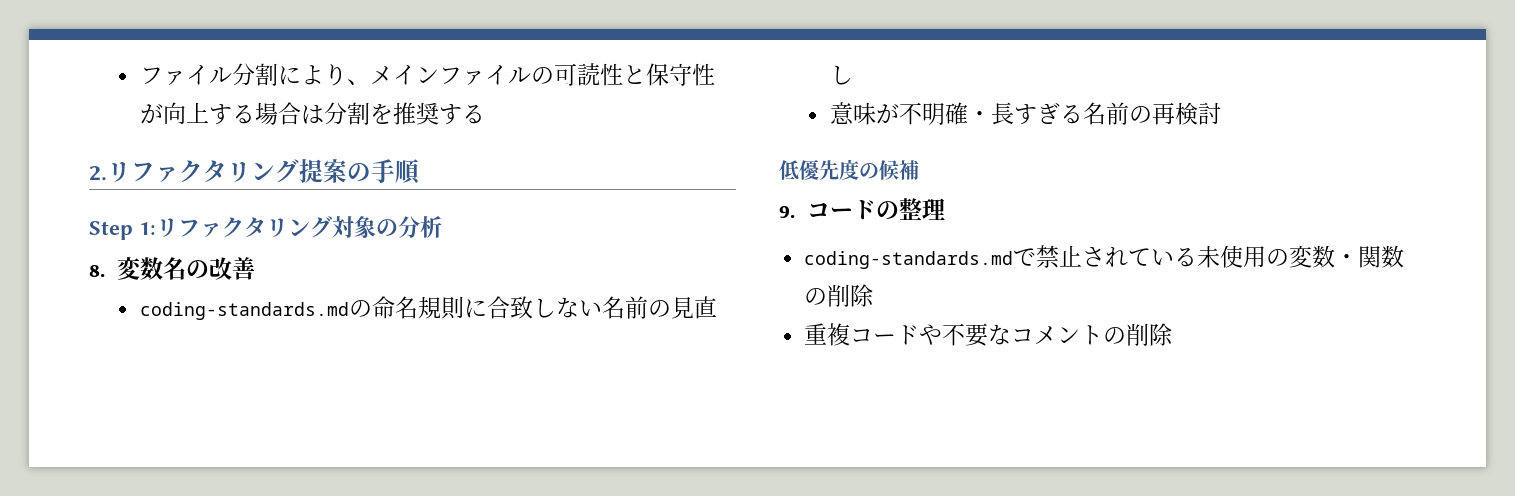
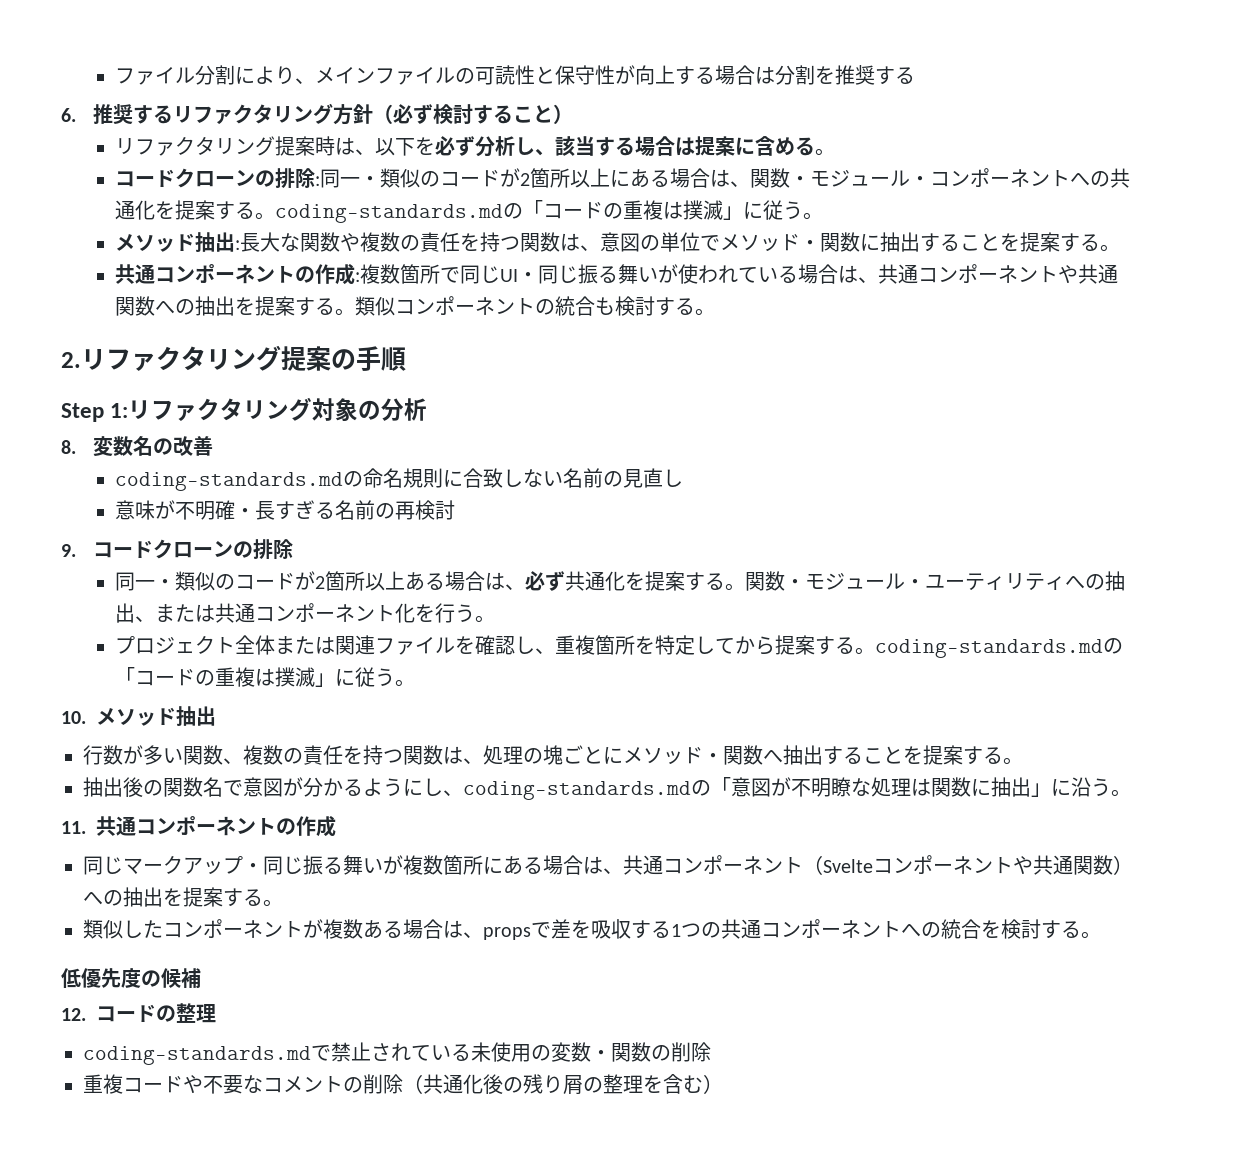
(485, 114) none -> [61,103,573,125] [114,136,835,157] [114,168,1130,188] [114,200,823,223] [114,232,1120,252] [114,263,1118,285] [114,296,715,316] // 6.推奨するリファクタリング方針（必ず検討すること） // リファクタリング提案時は、以下を必ず分析し、該当する場合は提案に含める。 // コードクローンの排除:同一・類似のコードが2箇所以上にある場合は、関数・モジュール・コンポーネントへの共通化を提案する。coding-standards.mdの「コードの重複は撲滅」に従う。 // メソッド抽出:長大な関数や複数の責任を持つ関数は、意図の単位でメソッド・関数に抽出することを提案する。 // 共通コンポーネントの作成:複数箇所で同じUI・同じ振る舞いが使われている場合は、共通コンポーネントや共通関数への抽出を提案する。類似コンポーネントの統合も検討する。
(1221, 113) none -> [61,539,293,559] [114,571,1125,591] [114,603,495,623] [114,635,1123,658] [114,667,415,687] [61,706,216,726] [83,745,1023,765] [83,777,1131,800] [61,815,336,837] [83,855,1133,875] [83,887,283,907] [83,919,1101,940] // 9.コードクローンの排除 // 同一・類似のコードが2箇所以上ある場合は、必ず共通化を提案する。関数・モジュール・ユーティリティへの抽出、または共通コンポーネント化を行う。 // プロジェクト全体または関連ファイルを確認し、重複箇所を特定してから提案する。coding-standards.mdの「コードの重複は撲滅」に従う。 // 10.メソッド抽出 // 行数が多い関数、複数の責任を持つ関数は、処理の塊ごとにメソッド・関数へ抽出することを提案する。 // 抽出後の関数名で意図が分かるようにし、coding-standards.mdの「意図が不明瞭な処理は関数に抽出」に沿う。 // 11.共通コンポーネントの作成 // 同じマークアップ・同じ振る舞いが複数箇所にある場合は、共通コンポーネント（Svelteコンポーネントや共通関数）への抽出を提案する。 // 類似したコンポーネントが複数ある場合は、propsで差を吸収する1つの共通コンポーネントへの統合を検討する。
[779,205,795,218] 9. -> [61,1008,86,1021] 12.
(1174, 334) none -> [403,1074,723,1094] （共通化後の残り屑の整理を含む）

